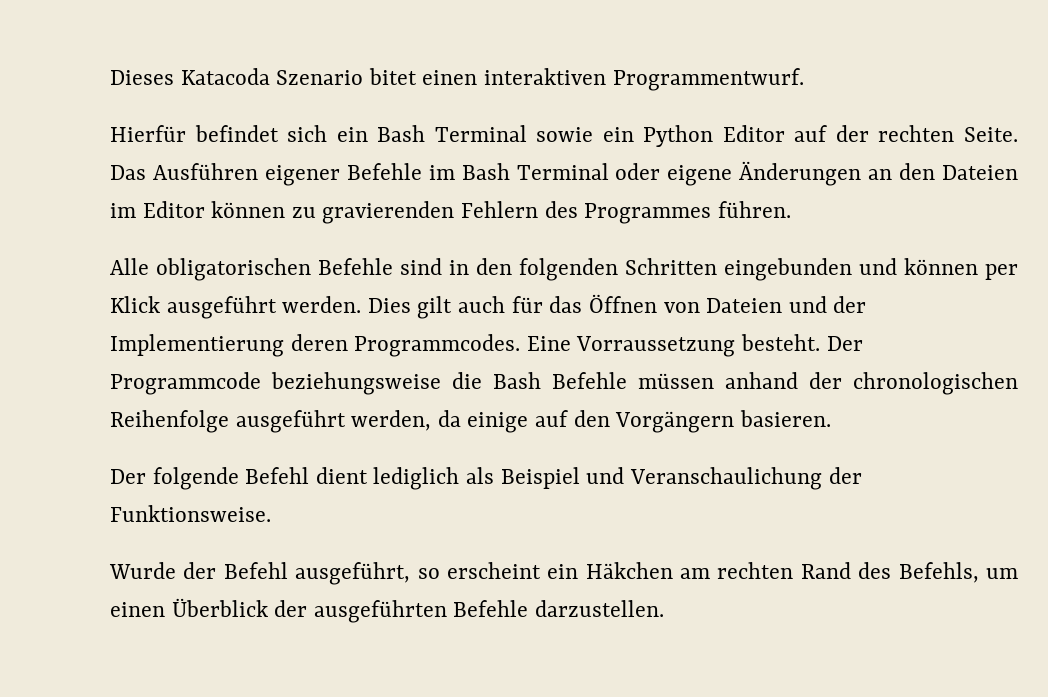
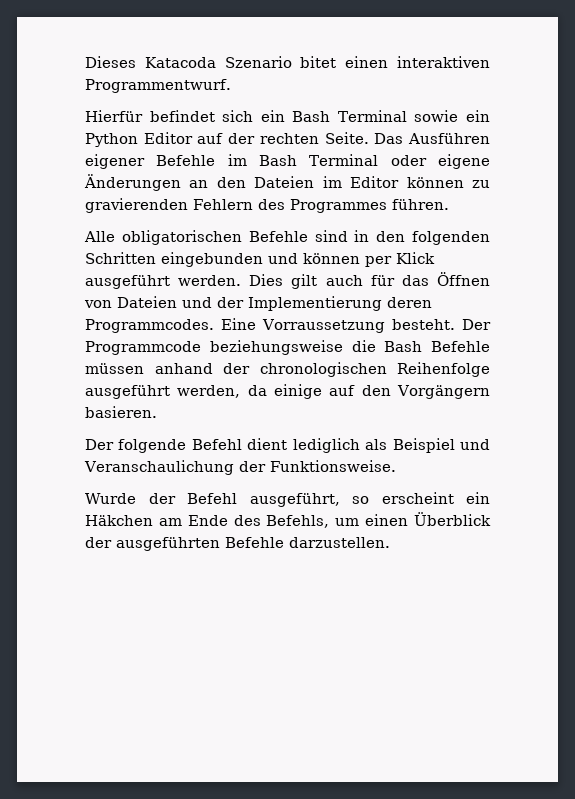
[717,562,851,579] rechten Rand -> [187,515,228,526] Ende

